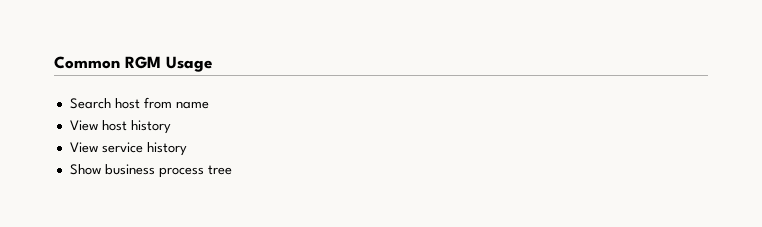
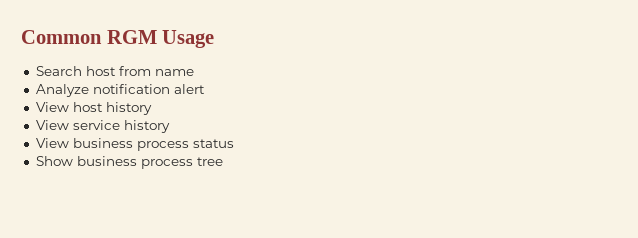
(209, 105) none -> [35,84,205,97] // Analyze notification alert
(187, 149) none -> [35,138,234,151] // View business process status

